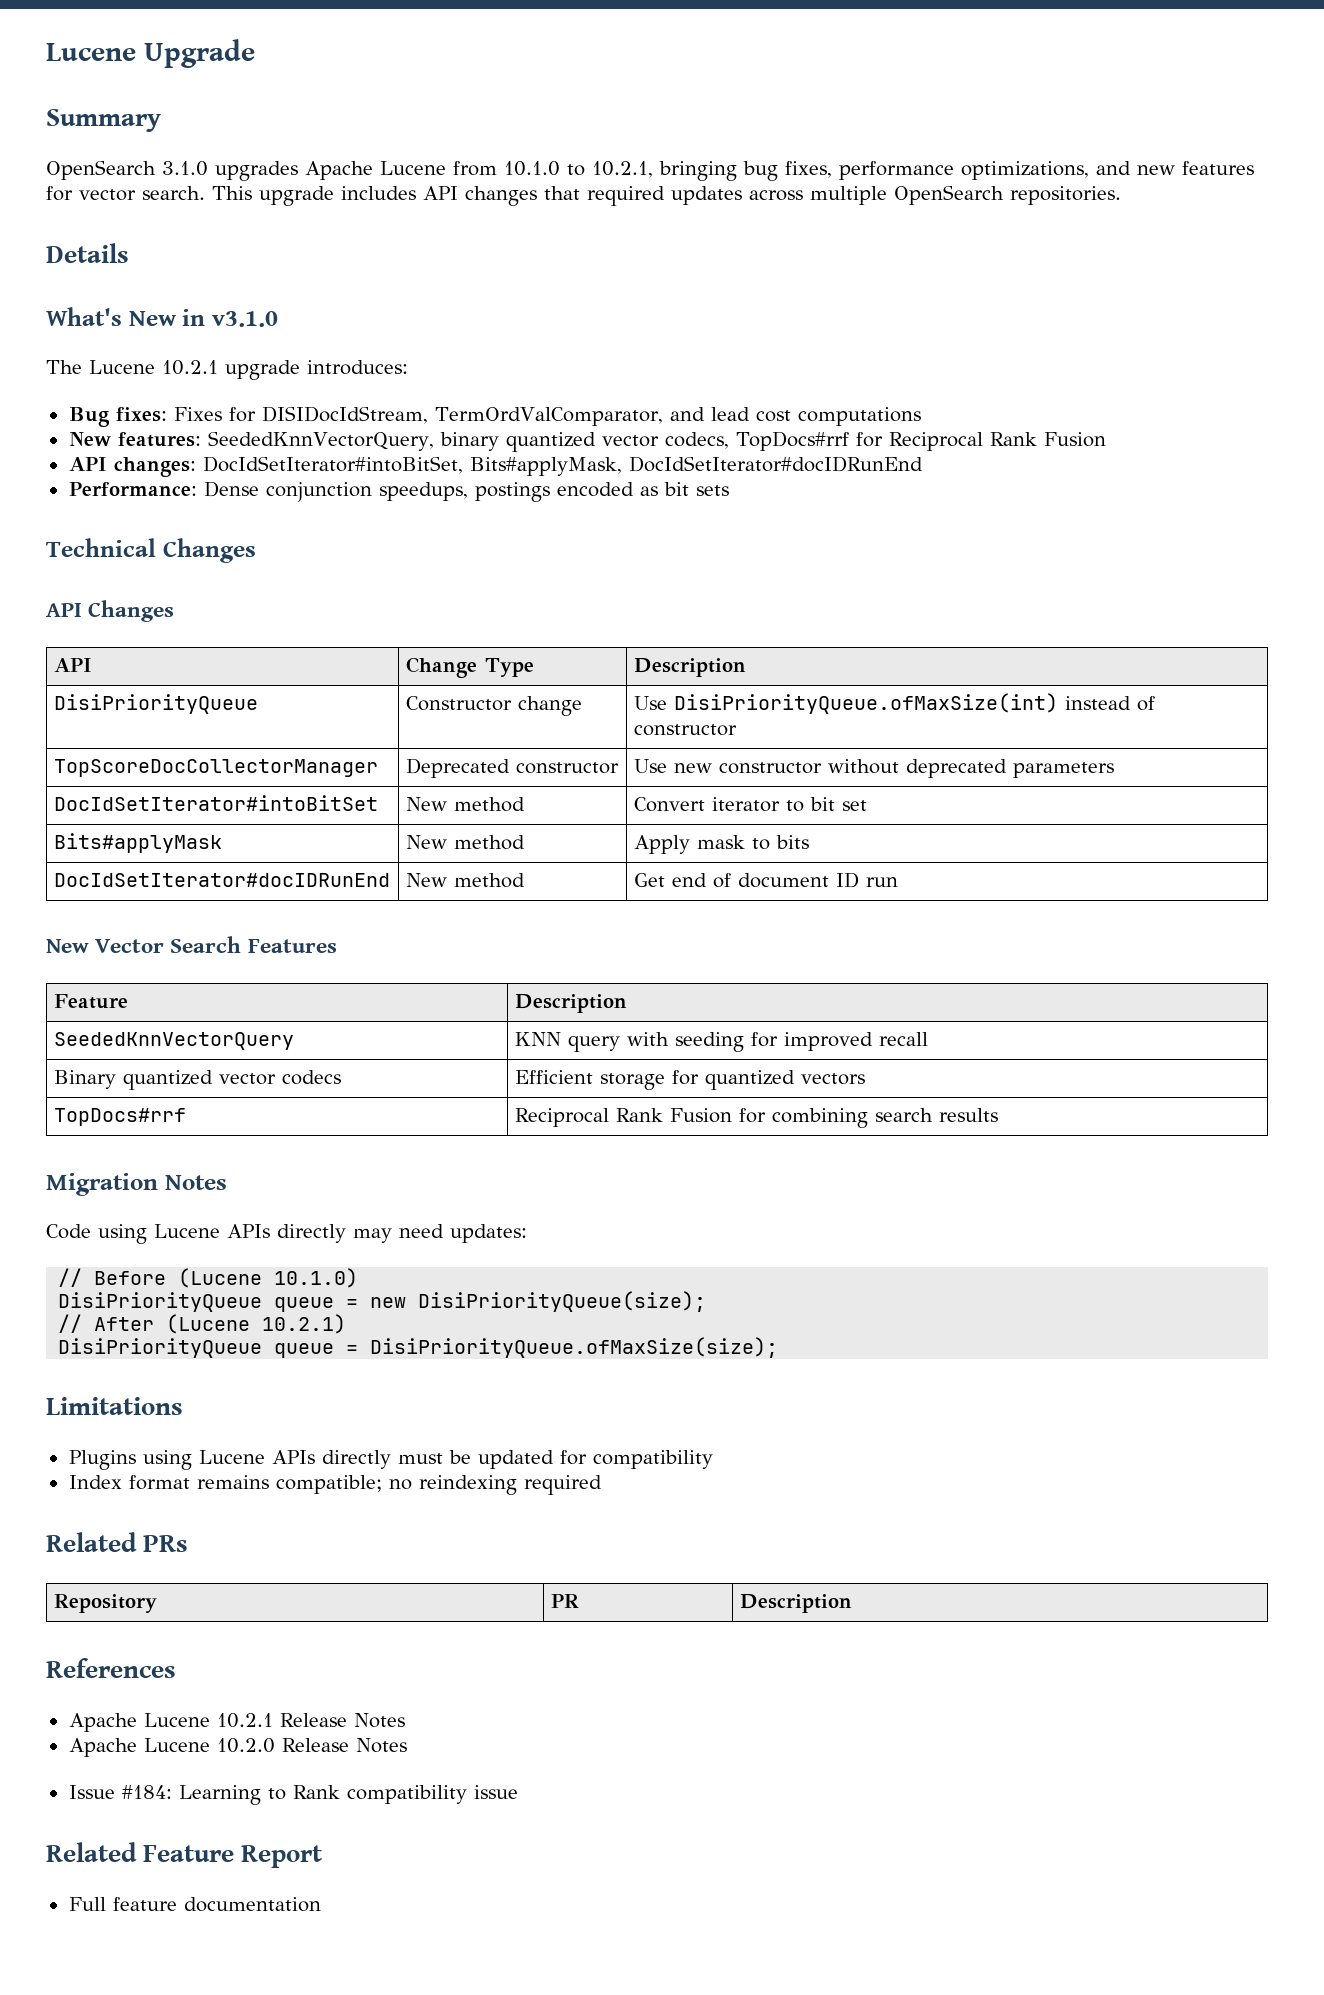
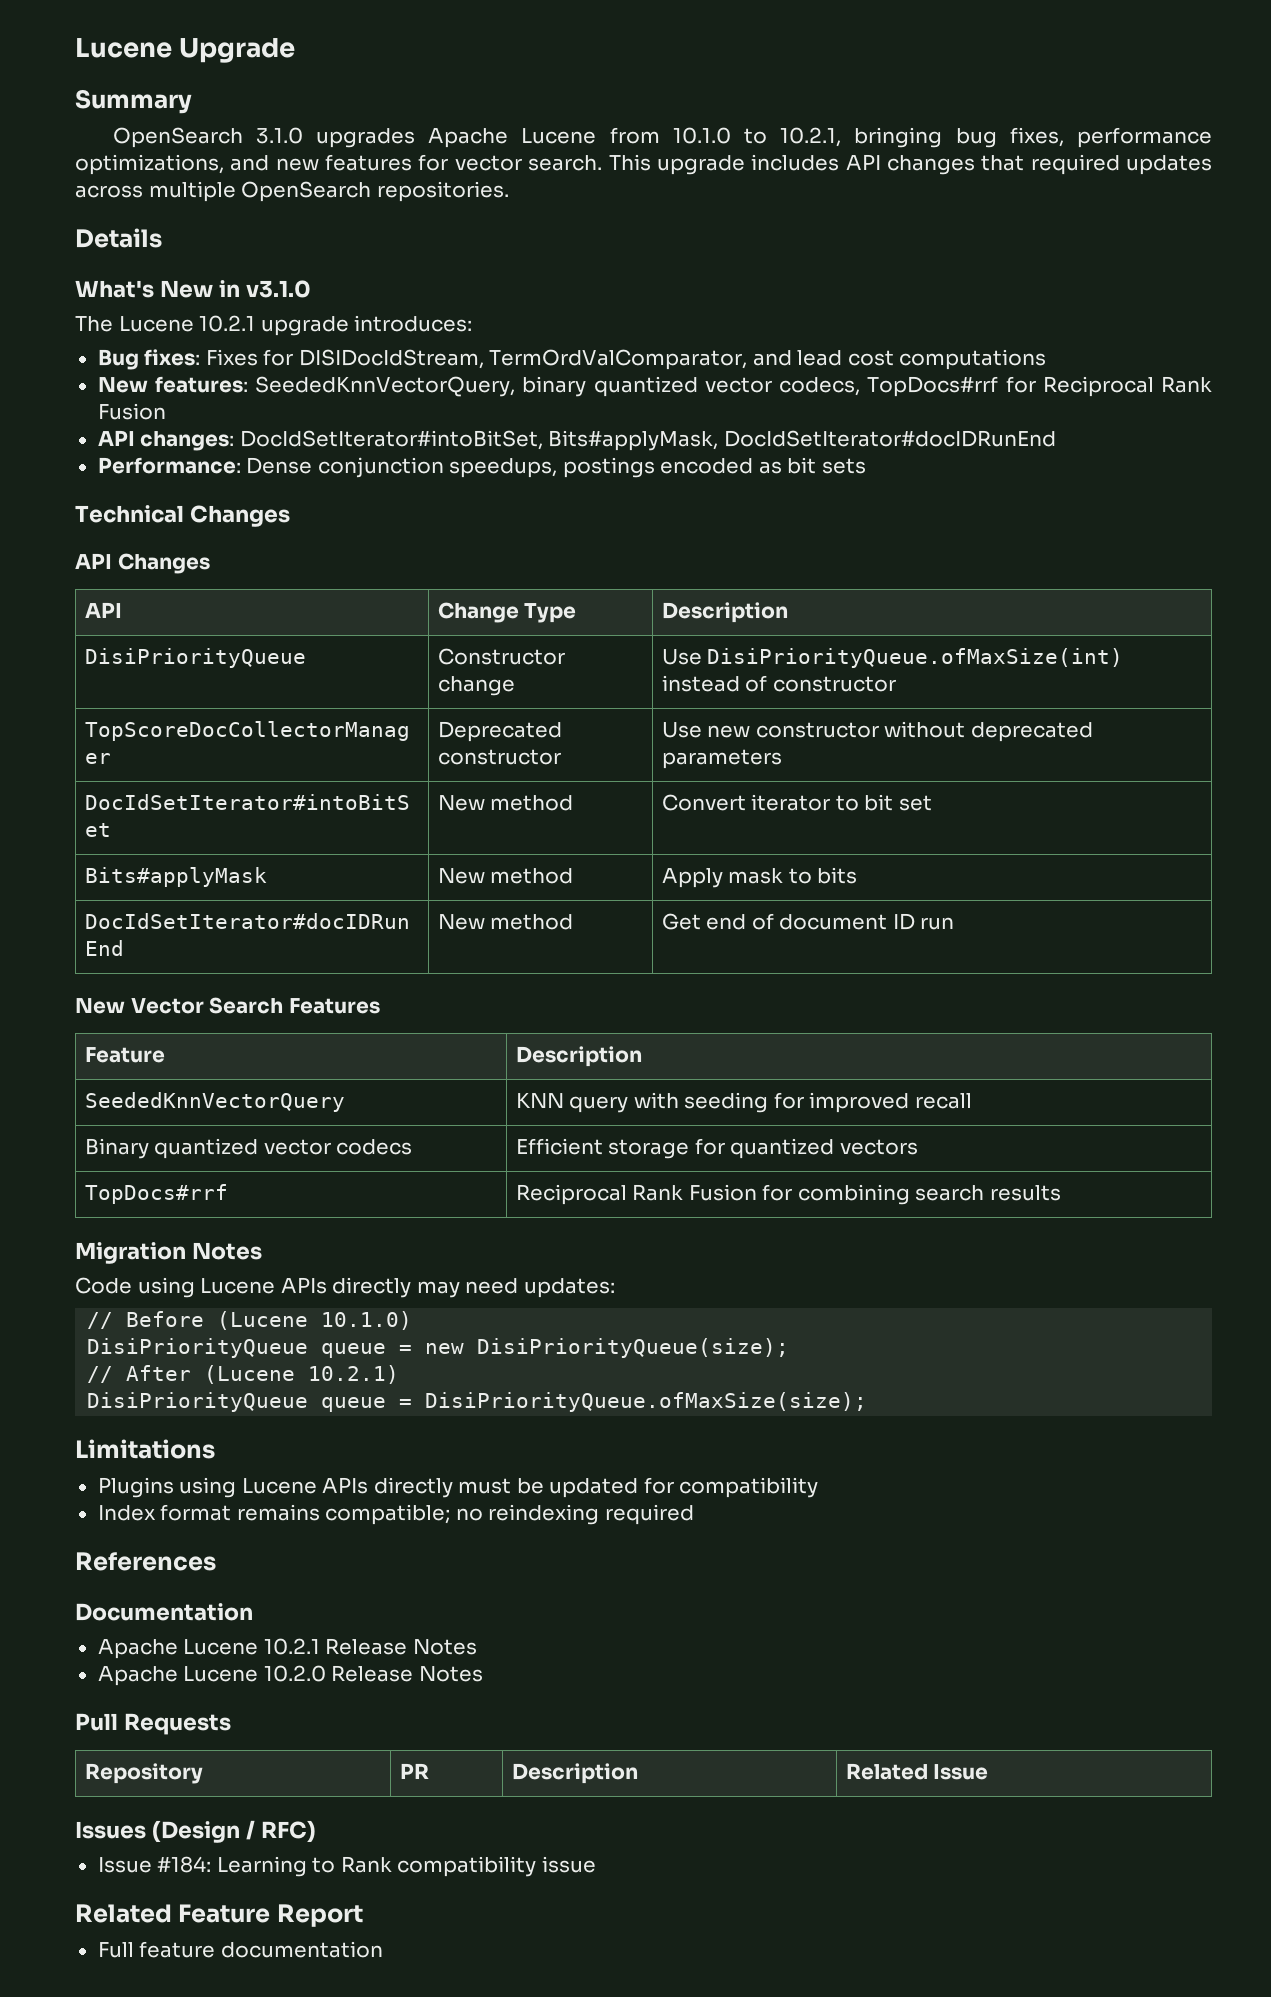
[46,1532,189,1552] [54,1594,158,1613] [551,1594,580,1608] [740,1594,853,1613] [46,1658,176,1678] Related PRs // Repository | PR | Description // References -> [75,1552,216,1571] [75,1603,253,1621] References // Documentation
(407, 1745) none -> [75,1713,231,1735] [84,1763,203,1784] [399,1763,429,1779] [511,1763,638,1784] [845,1763,989,1780] [75,1820,316,1843] // Pull Requests // Repository | PR | Description | Related Issue // Issues (Design / RFC)

